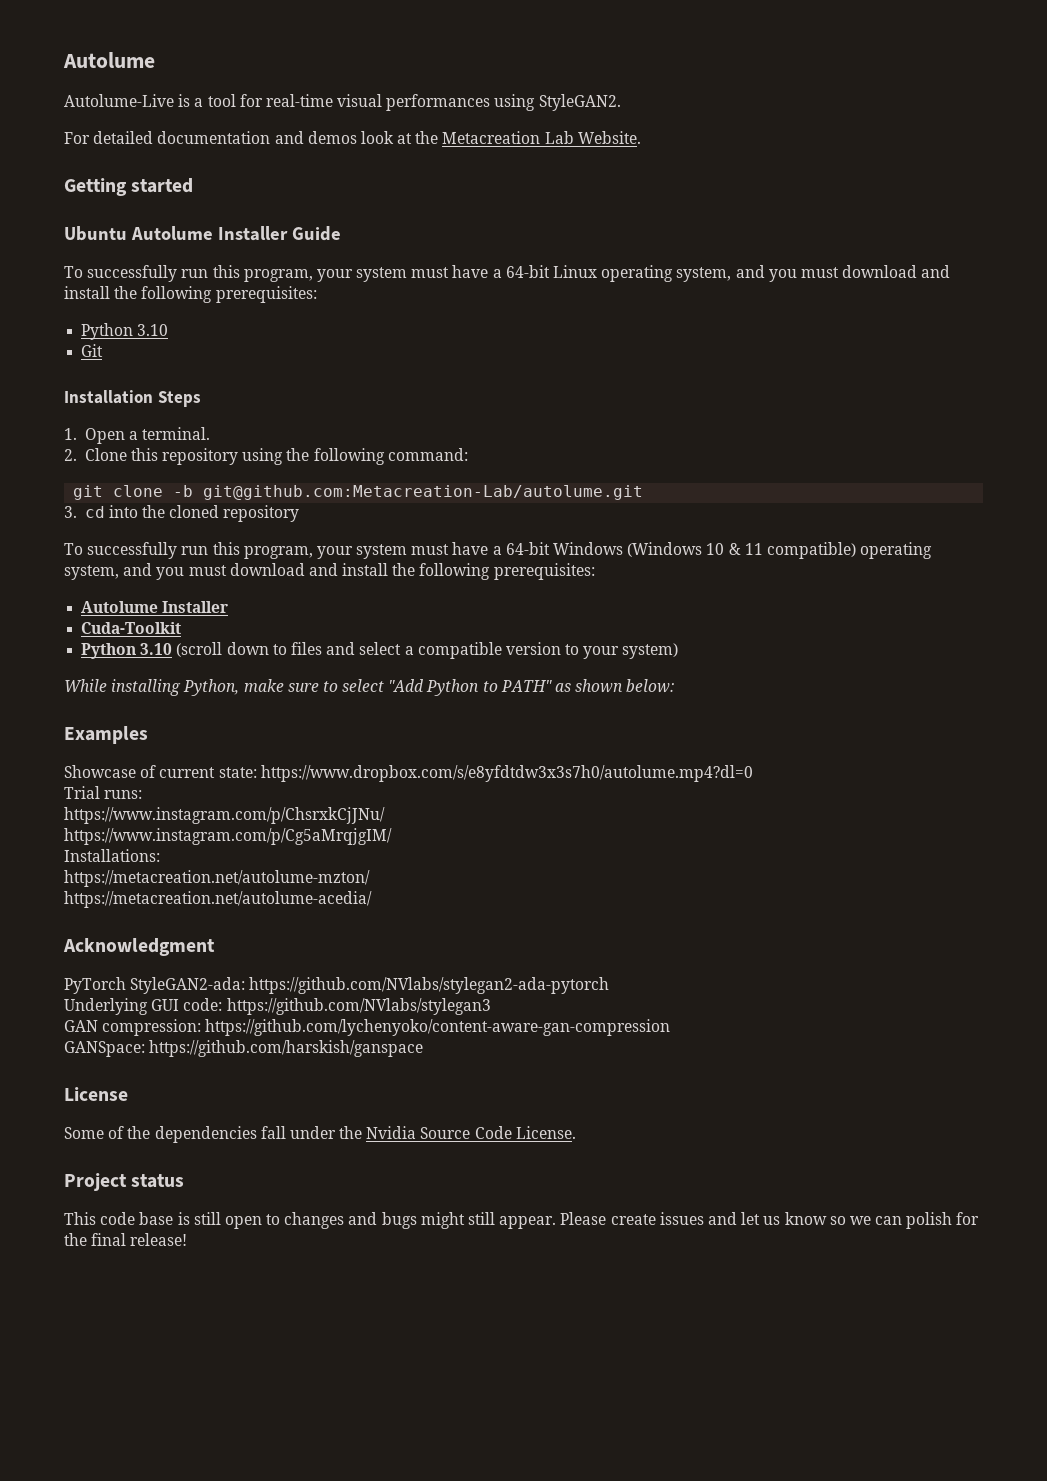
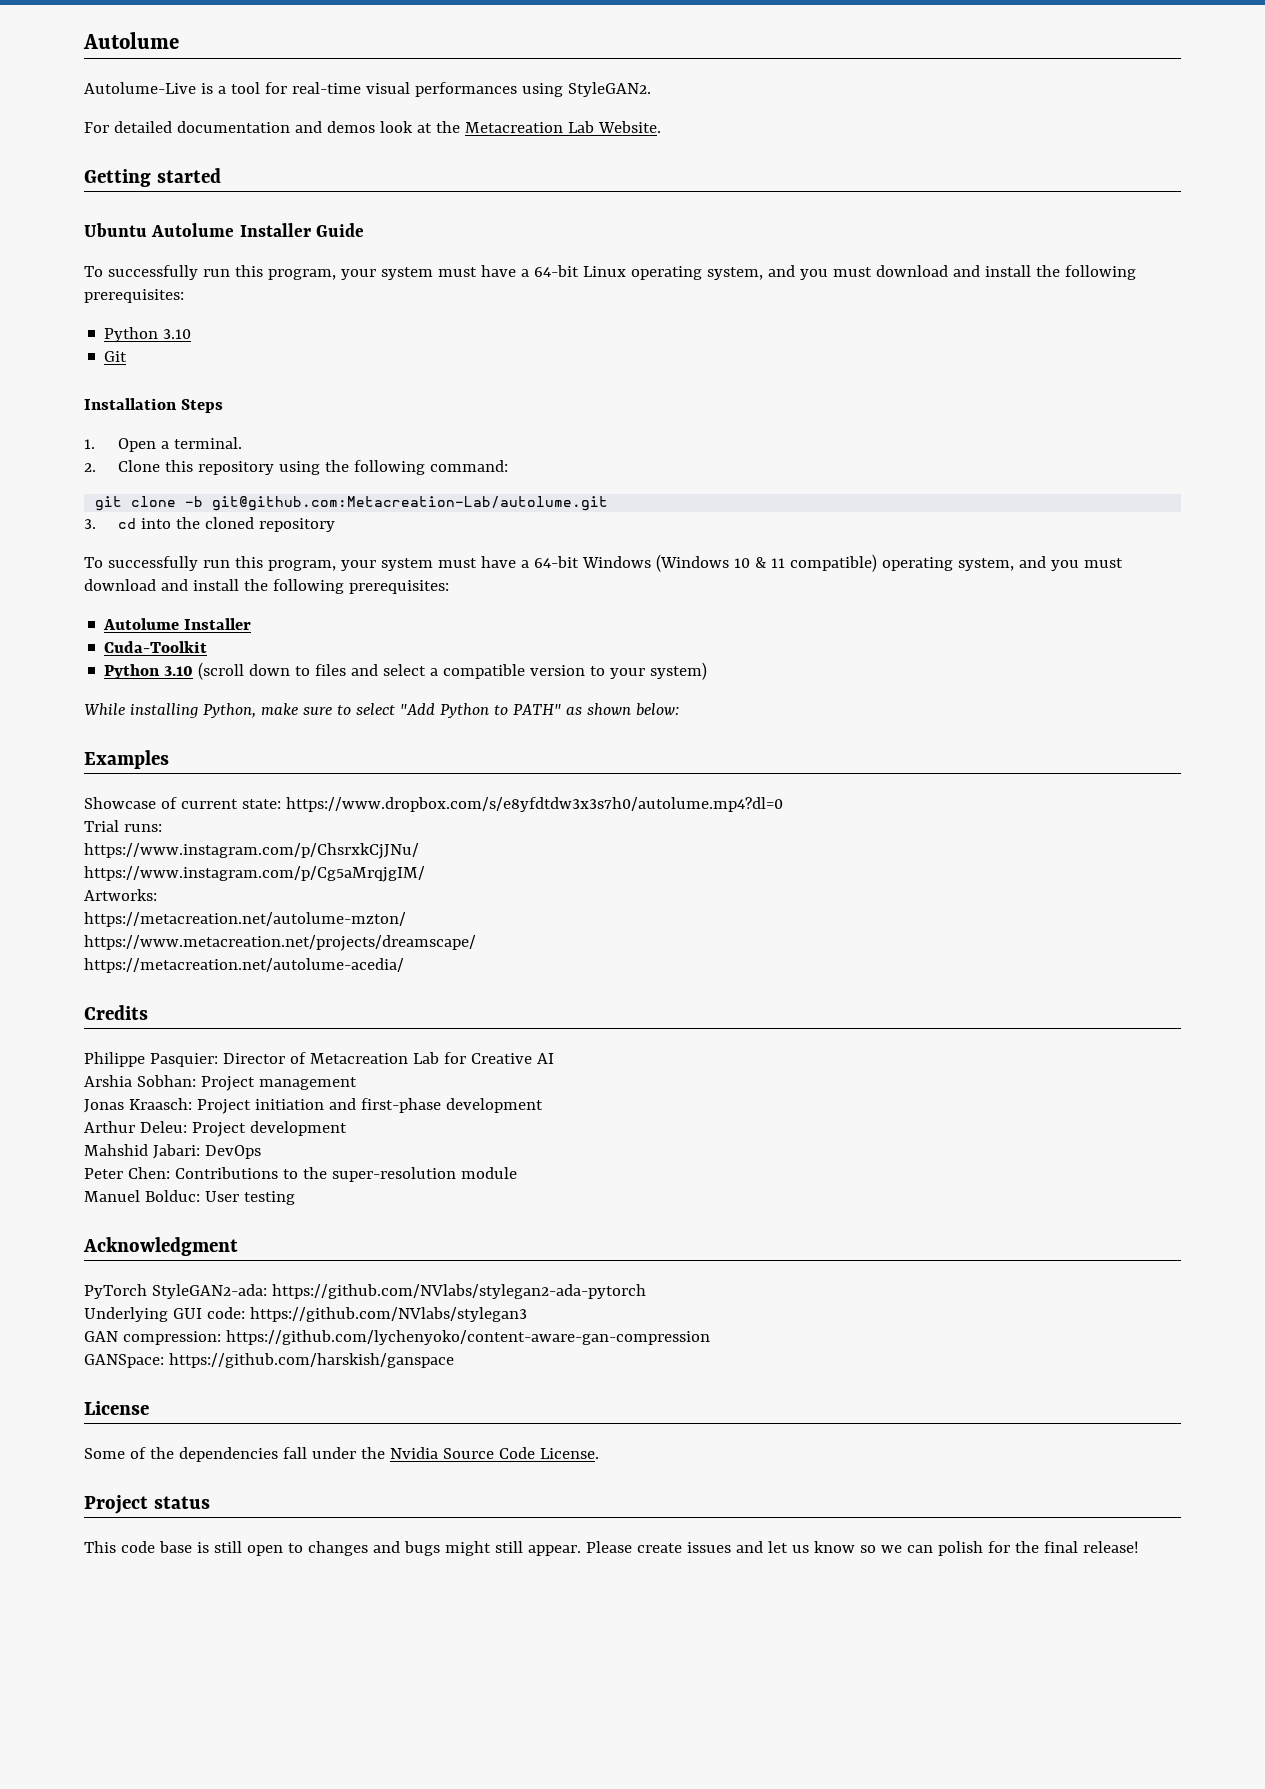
[64,849,160,862] Installations: -> [84,889,157,901] Artworks:
(370, 878) none -> [84,935,476,951] // https://www.metacreation.net/projects/dreamscape/
(372, 899) none -> [84,1005,148,1020] [84,1052,554,1067] [84,1075,357,1091] [84,1098,543,1114] [84,1121,347,1137] [84,1144,261,1159] [84,1167,517,1182] [84,1190,295,1205] // Credits // Philippe Pasquier: Director of Metacreation Lab for Creative AI // Arshia Sobhan: Project management // Jonas Kraasch: Project initiation and first-phase development // Arthur Deleu: Project development // Mahshid Jabari: DevOps // Peter Chen: Contributions to the super-resolution module // Manuel Bolduc: User testing

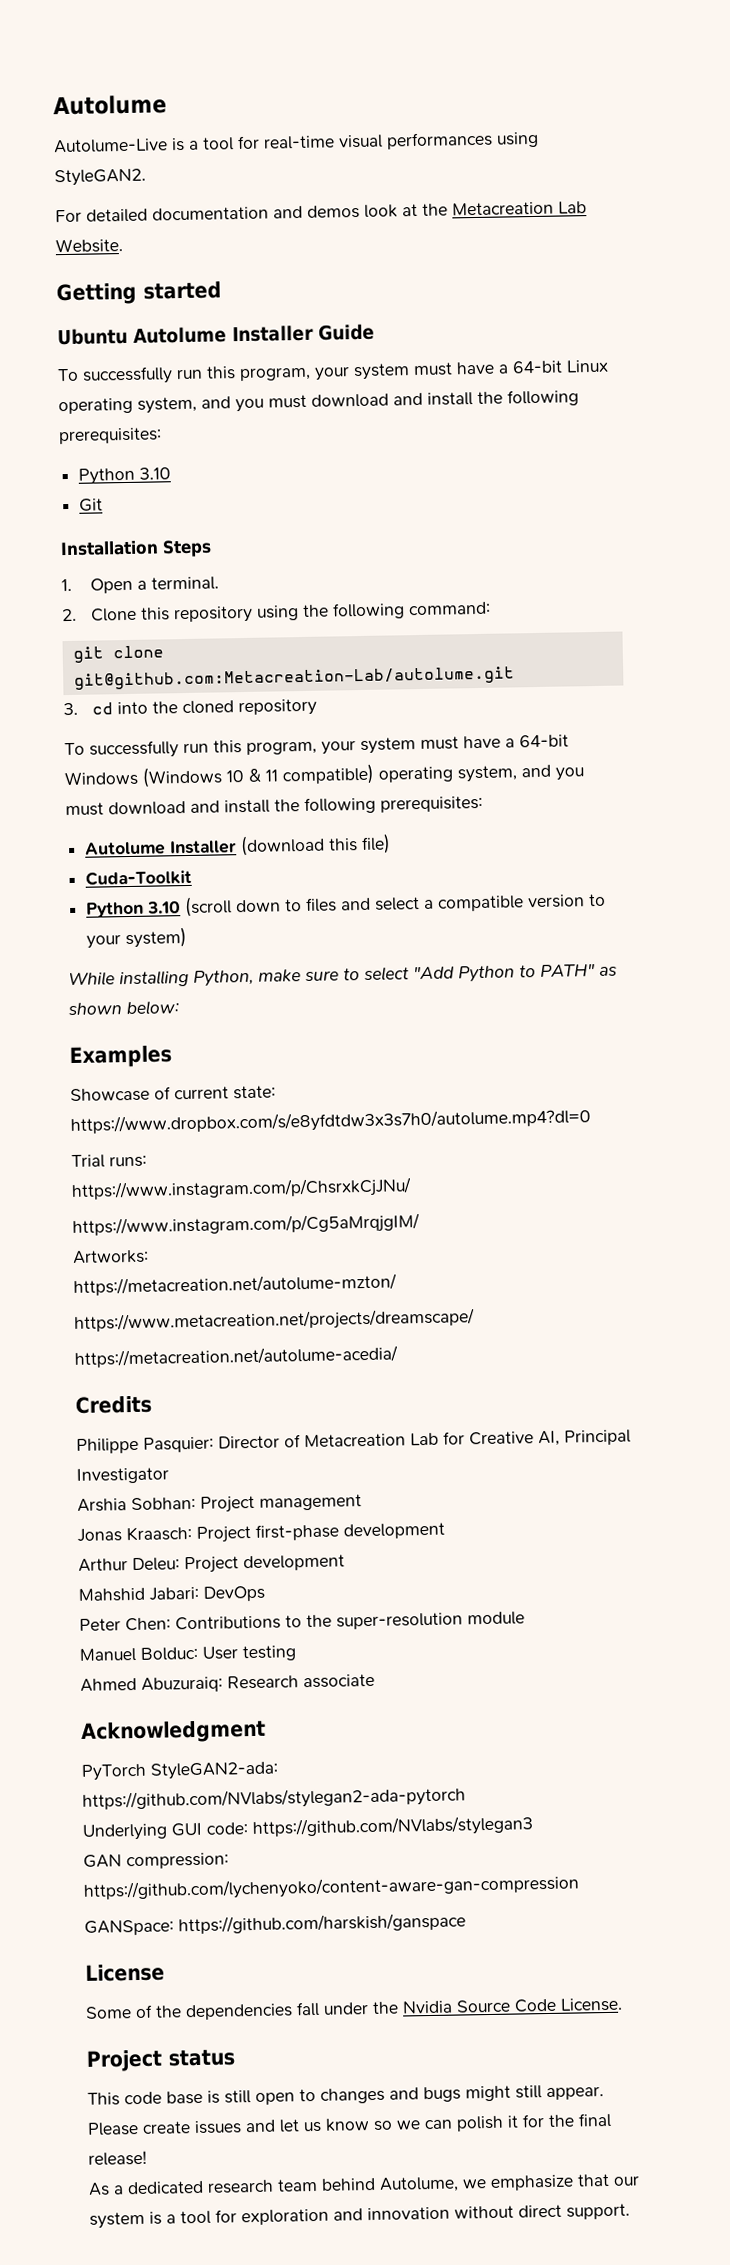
[185,496,204,507] -b -> (164, 652) none
(252, 624) none -> [240,833,392,857] (download this file)
[536,1053,554,1064] AI -> [538,1429,631,1447] [76,1467,169,1484] AI, Principal Investigator
[254,1098,356,1110] initiation and -> (251, 1534) none
(295, 1198) none -> [80,1673,375,1693] // Ahmed Abuzuraiq: Research associate
(983, 1548) none -> [507,2115,519,2128] it
(1139, 1547) none -> [88,2173,640,2196] [89,2203,630,2229] // As a dedicated research team behind Autolume, we emphasize that our system is a tool for exploration and innovation without direct support.

